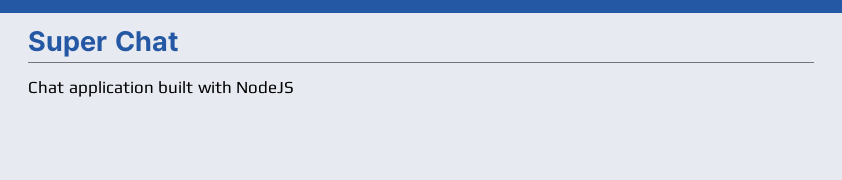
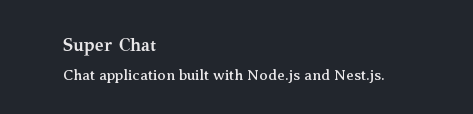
[236,81,295,94] NodeJS -> [247,69,386,83] Node.js and Nest.js.

